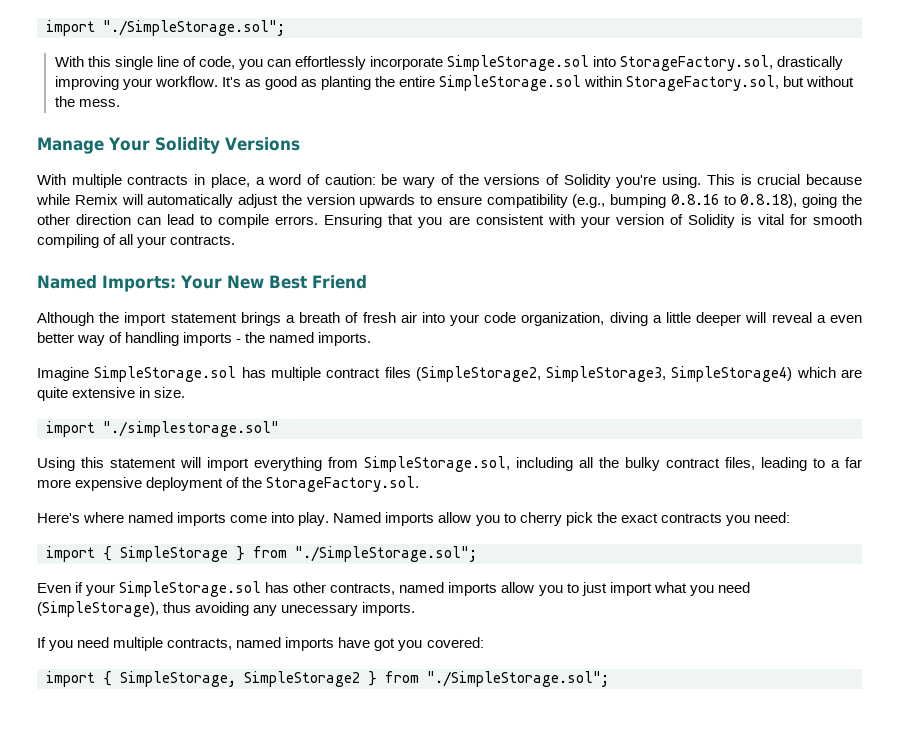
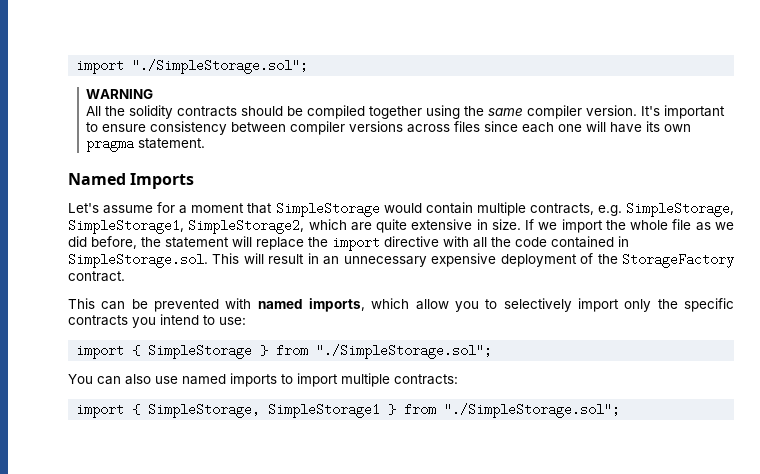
[54,55,844,71] [54,75,855,91] [54,96,120,107] [37,137,300,154] [37,174,862,188] [36,194,862,208] [37,214,862,228] [37,234,236,248] [37,275,367,292] [37,312,862,326] [37,332,372,346] [37,366,793,382] With this single line of code, you can effortlessly incorporate SimpleStorage.sol into StorageFactory.sol, drastically improving your workflow. It's as good as planting the entire SimpleStorage.sol within StorageFactory.sol, but without the mess. // Manage Your Solidity Versions // With multiple contracts in place, a word of caution: be wary of the versions of Solidity you're using. This is crucial because while Remix will automatically adjust the version upwards to ensure compatibility (e.g., bumping 0.8.16 to 0.8.18), going the other direction can lead to compile errors. Ensuring that you are consistent with your version of Solidity is vital for smooth compiling of all your contracts. // Named Imports: Your New Best Friend // Although the import statement brings a breath of fresh air into your code organization, diving a little deeper will reveal a even better way of handling imports - the named imports. // Imagine SimpleStorage.sol has multiple contract files (SimpleStorage2, SimpleStorage3, SimpleStorage4) -> [86,89,154,99] [86,105,726,119] [86,121,692,135] [86,137,206,152] [68,173,195,189] [68,202,734,217] [68,219,305,234] WARNING // All the solidity contracts should be compiled together using the same compiler version. It's important to ensure consistency between compiler versions across files since each one will have its own pragma statement. // Named Imports // Let's assume for a moment that SimpleStorage would contain multiple contracts, e.g. SimpleStorage, SimpleStorage1, SimpleStorage2,
[46,421,279,437] [37,456,862,472] [37,476,420,492] [37,512,790,526] // import "./simplestorage.sol" // Using this statement will import everything from SimpleStorage.sol, including all the bulky contract files, leading to a far more expensive deployment of the StorageFactory.sol. // Here's where named imports come into play. Named imports allow you to cherry pick the exact contracts you need: -> [525,219,734,233] [68,236,629,251] [68,253,735,268] [68,271,125,282] [68,298,734,312] [68,314,246,328] If we import the whole file as we did before, the statement will replace the import directive with all the code contained in SimpleStorage.sol. This will result in an unnecessary expensive deployment of the StorageFactory contract. // This can be prevented with named imports, which allow you to selectively import only the specific contracts you intend to use:
[37,581,750,597] [37,601,416,617] [37,637,484,651] Even if your SimpleStorage.sol has other contracts, named imports allow you to just import what you need (SimpleStorage), thus avoiding any unecessary imports. // If you need multiple contracts, named imports have got you covered: -> [68,373,458,387] You can also use named imports to import multiple contracts:
[244,671,360,687] SimpleStorage2 -> [268,403,381,418] SimpleStorage1

